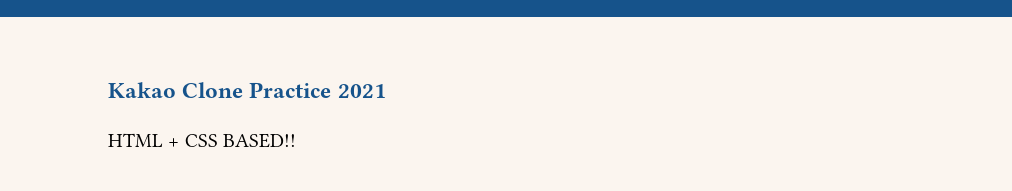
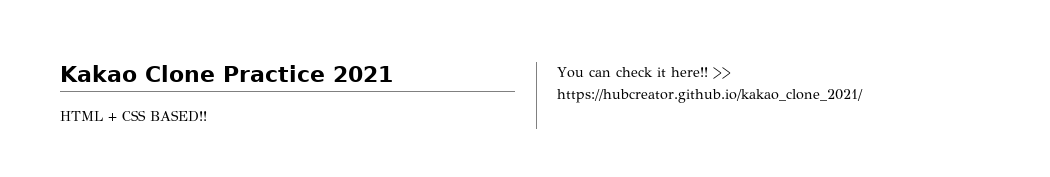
(297, 140) none -> [557,67,731,79] [557,89,863,103] // You can check it here!! >> https://hubcreator.github.io/kakao_clone_2021/

